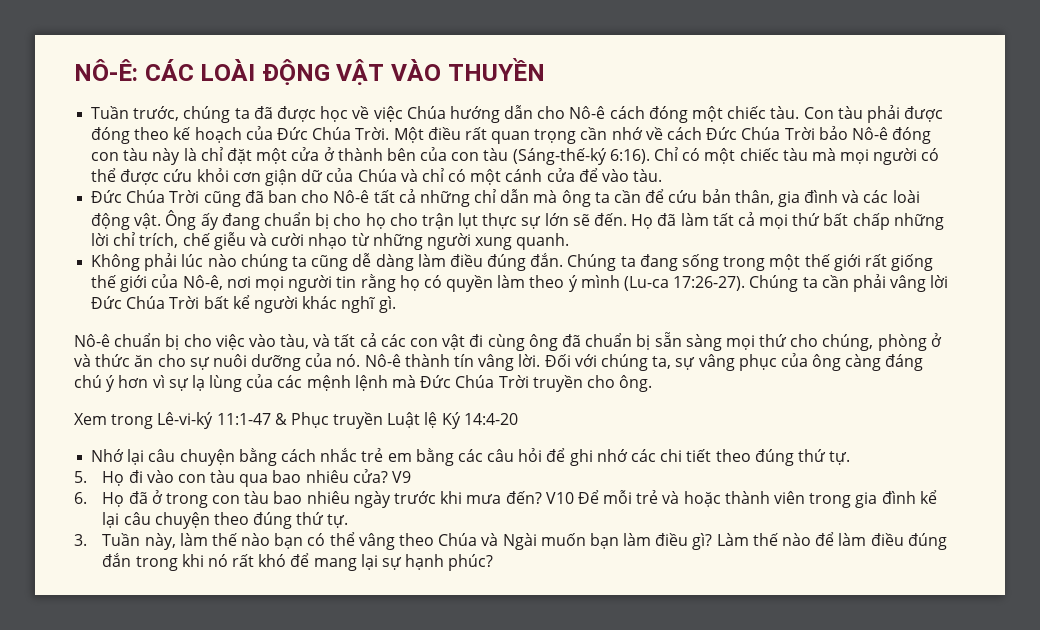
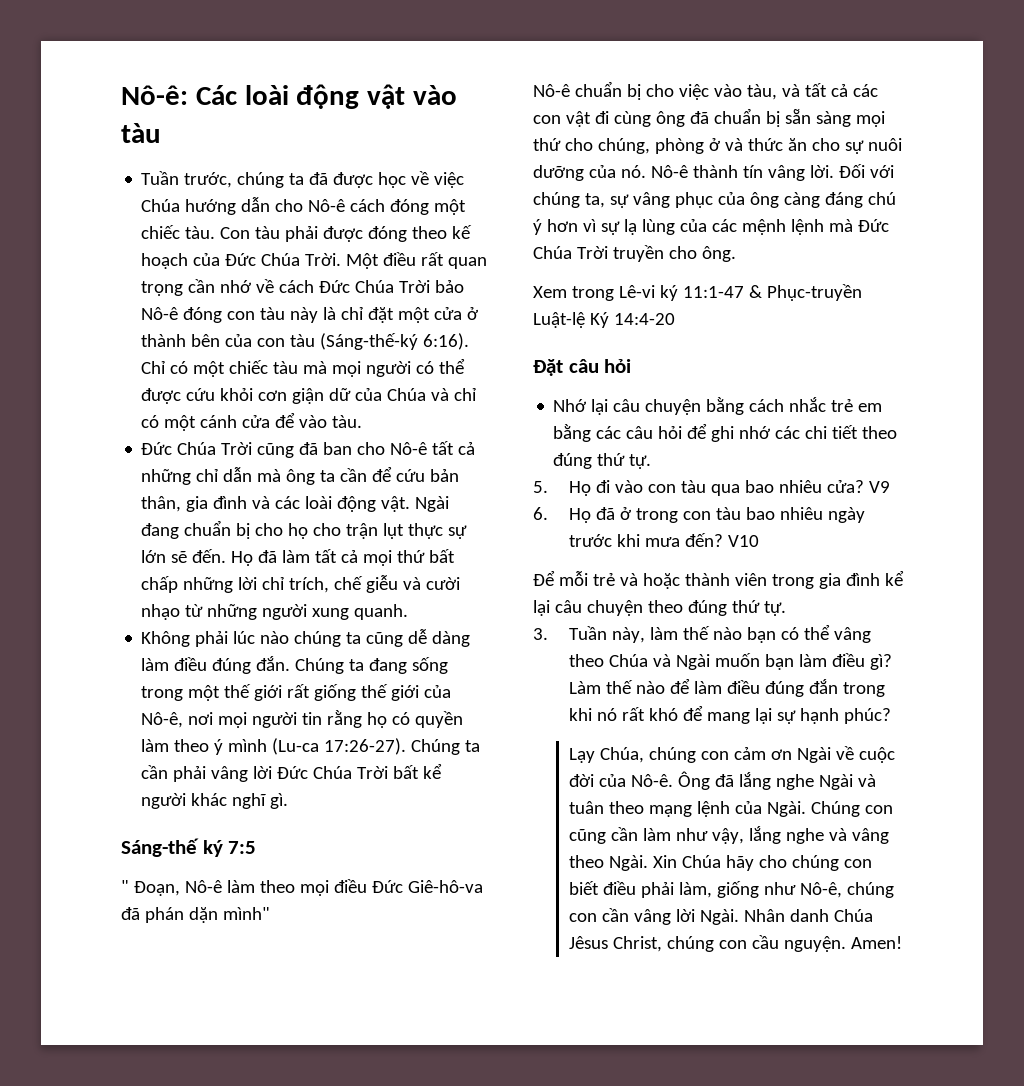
[74,58,545,85] NÔ-Ê: CÁC LOÀI ĐỘNG VẬT VÀO THUYỀN -> [121,84,458,109] [121,123,161,143] Nô-ê: Các loài động vật vào tàu
[165,210,219,230] Ông ấy -> [415,496,450,512] Ngài
(396, 304) none -> [121,838,257,857] [121,879,483,896] [121,907,270,923] // Sáng-thế ký 7:5 // " Đoạn, Nô-ê làm theo mọi điều Đức Giê-hô-va đã phán dặn mình"
[157,412,438,429] Lê-vi-ký 11:1-47 & Phục truyền Luật lệ -> [618,284,862,301] [533,312,585,328] Lê-vi ký 11:1-47 & Phục-truyền Luật-lệ
(518, 419) none -> [533,359,632,376] // Đặt câu hỏi
(574, 498) none -> (760, 541) //
(494, 562) none -> [569,746,896,763] [569,771,877,790] [569,801,894,817] [569,826,890,844] [569,855,873,871] [569,881,895,898] [569,908,874,925] [569,935,903,952] // Lạy Chúa, chúng con cảm ơn Ngài về cuộc đời của Nô-ê. Ông đã lắng nghe Ngài và tuân theo mạng lệnh của Ngài. Chúng con cũng cần làm như vậy, lắng nghe và vâng theo Ngài. Xin Chúa hãy cho chúng con biết điều phải làm, giống như Nô-ê, chúng con cần vâng lời Ngài. Nhân danh Chúa Jêsus Christ, chúng con cầu nguyện. Amen!

